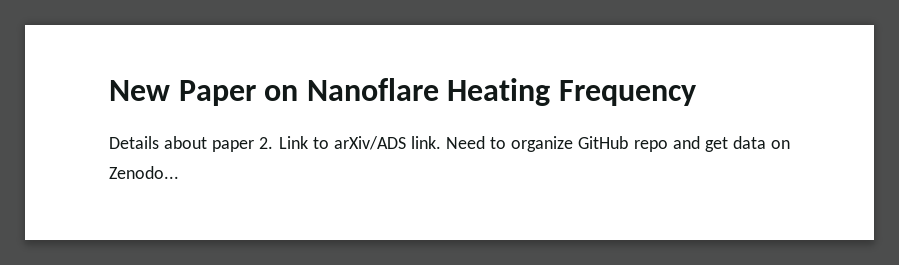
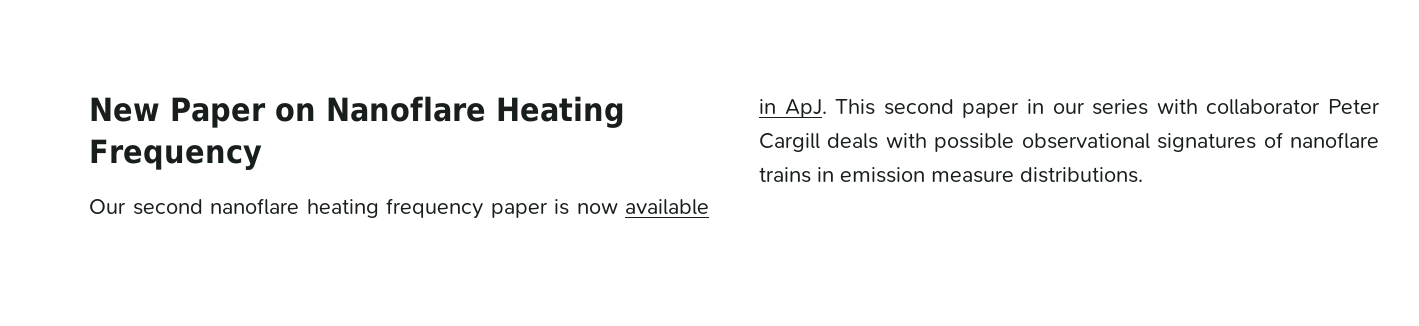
[109,136,790,152] [109,166,179,179] Details about paper 2. Link to arXiv/ADS link. Need to organize GitHub repo and get data on Zenodo... -> [89,198,709,219] [759,99,1380,118] [759,132,1379,152] [759,167,1143,183] Our second nanoflare heating frequency paper is now available in ApJ. This second paper in our series with collaborator Peter Cargill deals with possible observational signatures of nanoflare trains in emission measure distributions.

